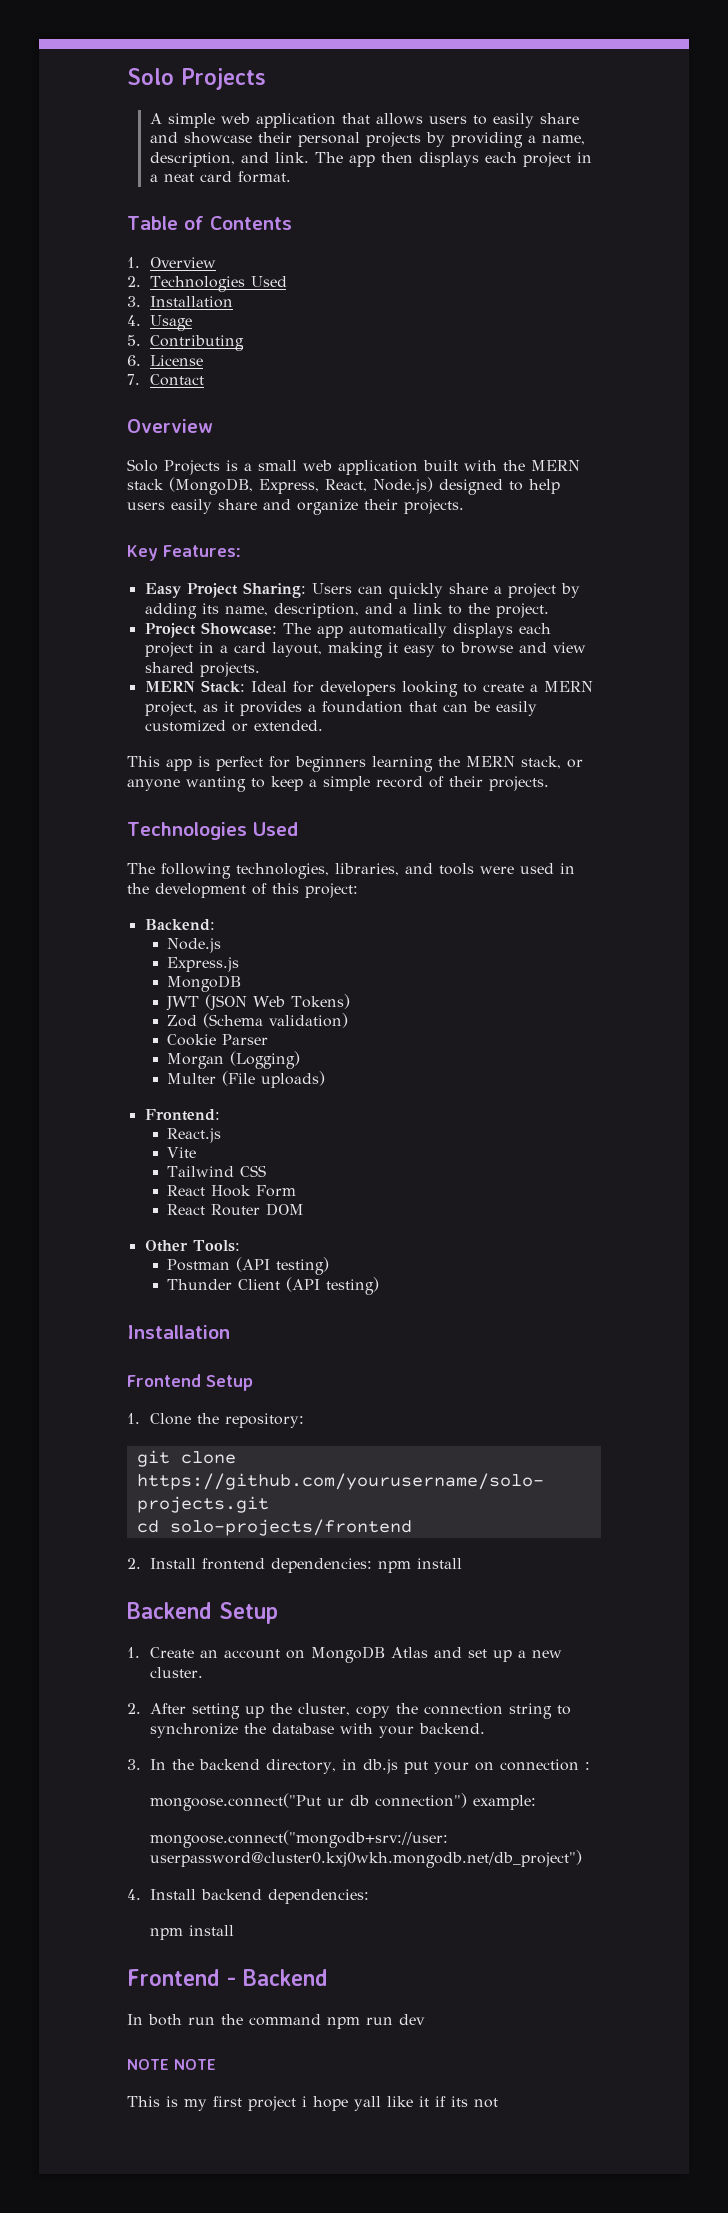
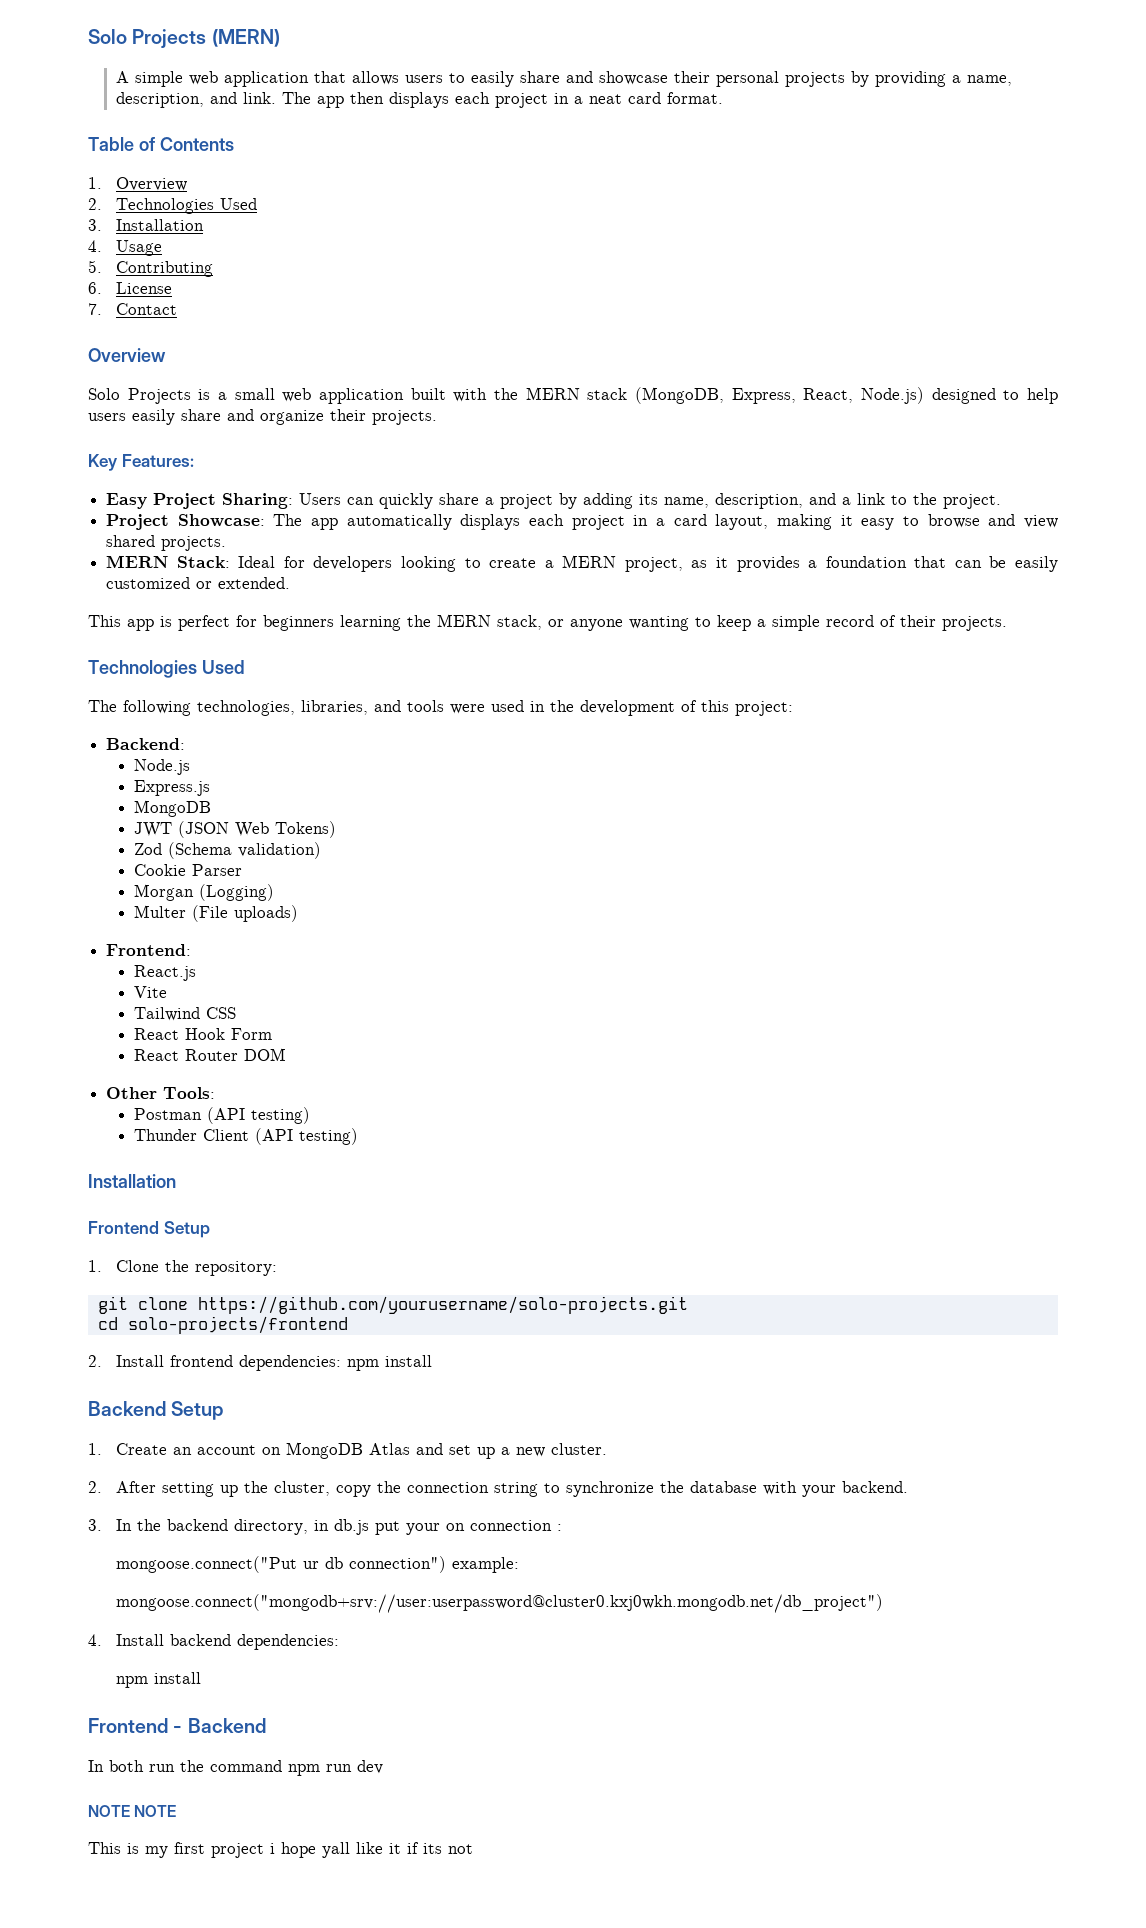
[127,68,266,90] Solo Projects -> [88,29,280,48] Solo Projects (MERN)

